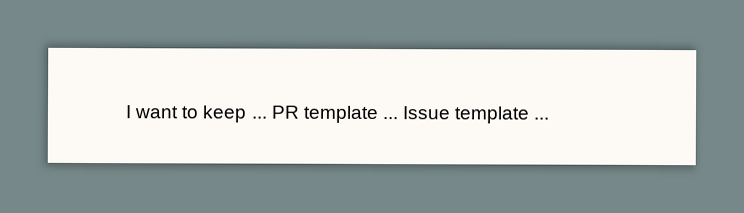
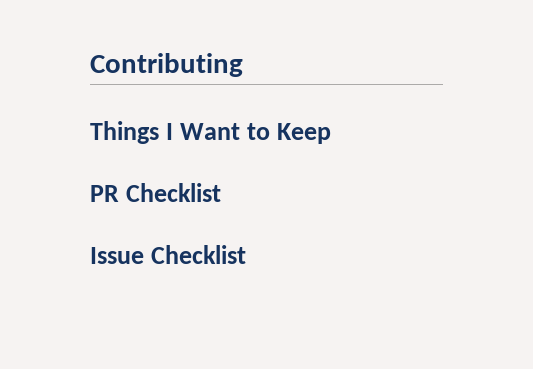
[125,105,550,124] I want to keep ... PR template ... Issue template ... -> [90,53,243,77] [90,121,332,144] [90,183,222,202] [90,245,247,264] Contributing // Things I Want to Keep // PR Checklist // Issue Checklist

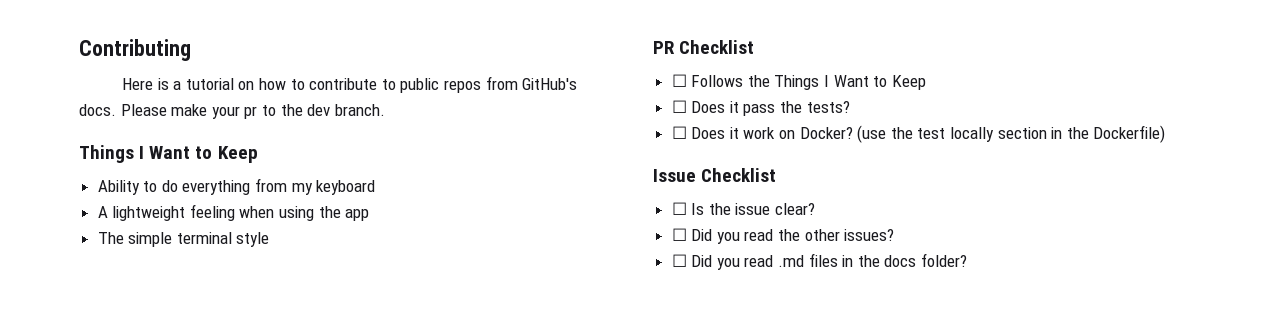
[90,121,332,144] [90,183,222,202] [90,245,247,264] // Things I Want to Keep // PR Checklist // Issue Checklist -> [122,76,578,93] [79,104,385,119] [79,145,258,163] [97,178,376,195] [97,204,370,221] [97,232,270,247] [653,40,755,54] [671,74,926,90] [671,100,850,116] [671,125,1166,143] [653,168,777,182] [671,202,816,215] [671,228,895,244] [671,253,968,270] // Here is a tutorial on how to contribute to public repos from GitHub's docs. Please make your pr to the dev branch. // Things I Want to Keep // Ability to do everything from my keyboard // A lightweight feeling when using the app // The simple terminal style // PR Checklist // ☐ Follows the Things I Want to Keep // ☐ Does it pass the tests? // ☐ Does it work on Docker? (use the test locally section in the Dockerfile) // Issue Checklist // ☐ Is the issue clear? // ☐ Did you read the other issues? // ☐ Did you read .md files in the docs folder?

